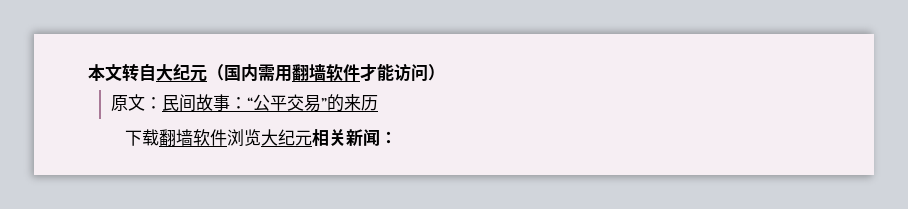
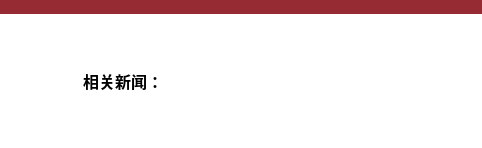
[88,63,445,82] [110,94,378,112] [125,129,313,146] 本文转自大纪元（国内需用翻墙软件才能访问） // 原文：民间故事：“公平交易”的来历 // 下载翻墙软件浏览大纪元 -> (83, 82) none

